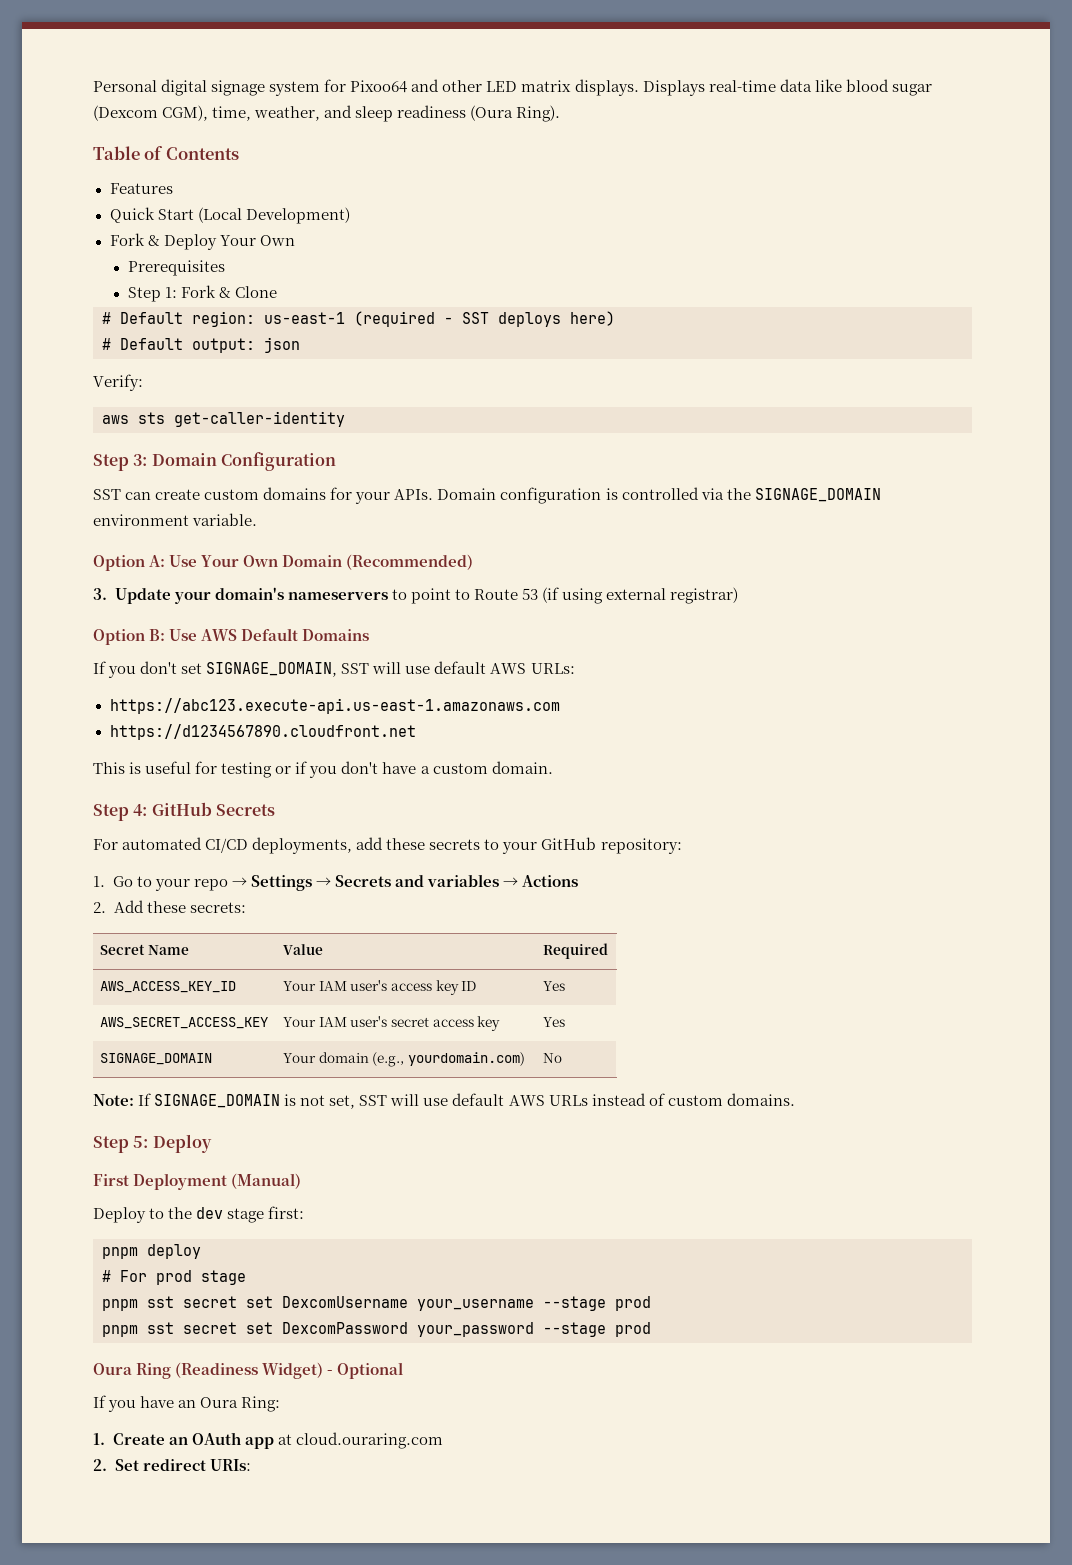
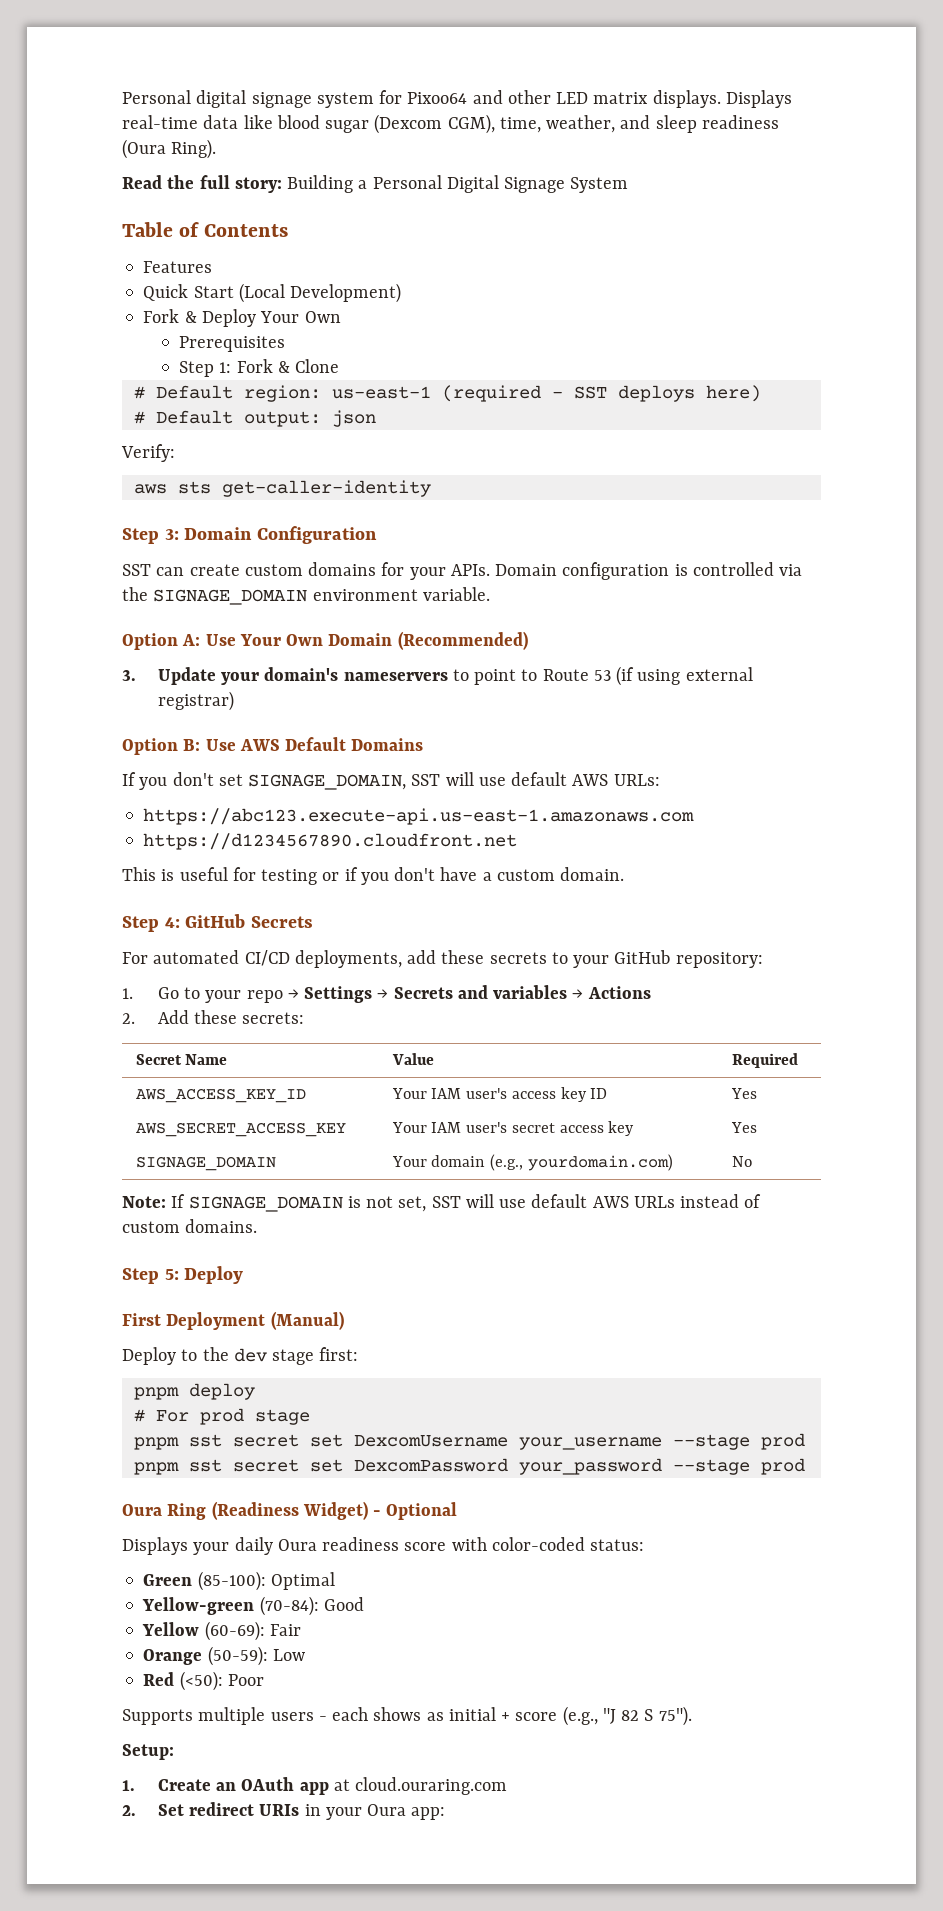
(561, 113) none -> [122,175,629,193] // Read the full story: Building a Personal Digital Signage System
[93,1395,281,1412] If you have an Oura Ring: -> [122,1537,645,1555] [143,1571,335,1591] [142,1596,364,1616] [142,1621,301,1641] [143,1646,305,1666] [143,1671,264,1691] [122,1706,692,1726] [122,1744,174,1760] Displays your daily Oura readiness score with color-coded status: // Green (85-100): Optimal // Yellow-green (70-84): Good // Yellow (60-69): Fair // Orange (50-59): Low // Red (<50): Poor // Supports multiple users - each shows as initial + score (e.g., "J 82 S 75"). // Setup:
[209,1459,251,1471] URIs: -> [259,1804,446,1820] URIs in your Oura app:

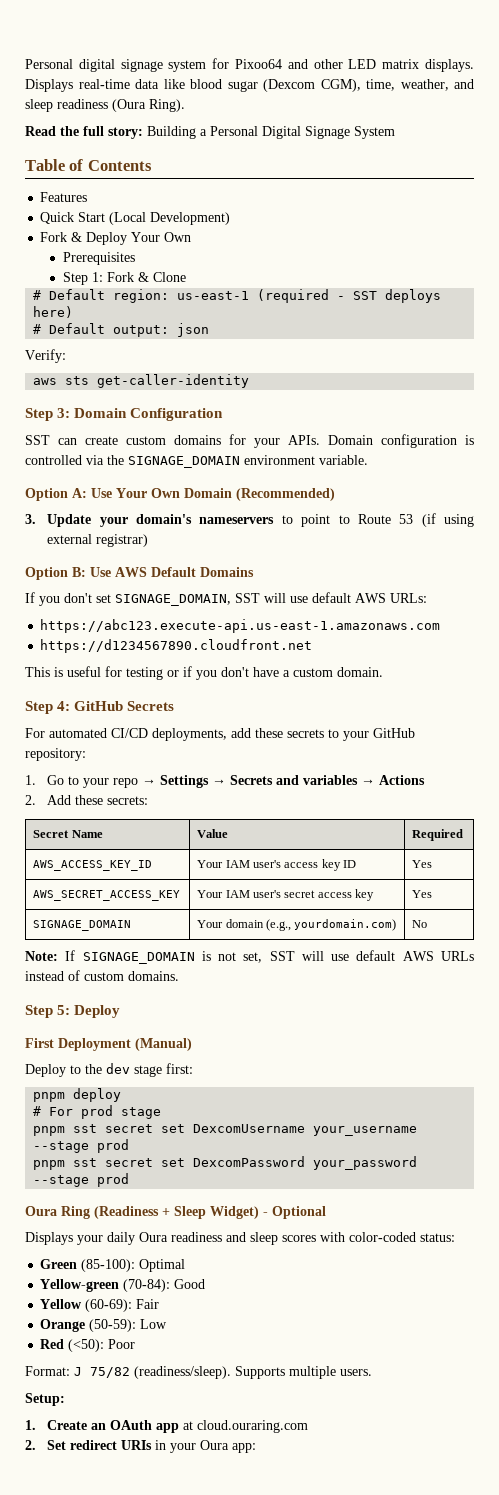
(299, 1510) none -> [162,1206,206,1219] + Sleep
[404,1542,447,1551] score -> [226,1232,316,1245] and sleep scores
[122,1706,692,1726] Supports multiple users - each shows as initial + score (e.g., "J 82 S 75"). -> [25,1366,372,1379] Format: J 75/82 (readiness/sleep). Supports multiple users.

